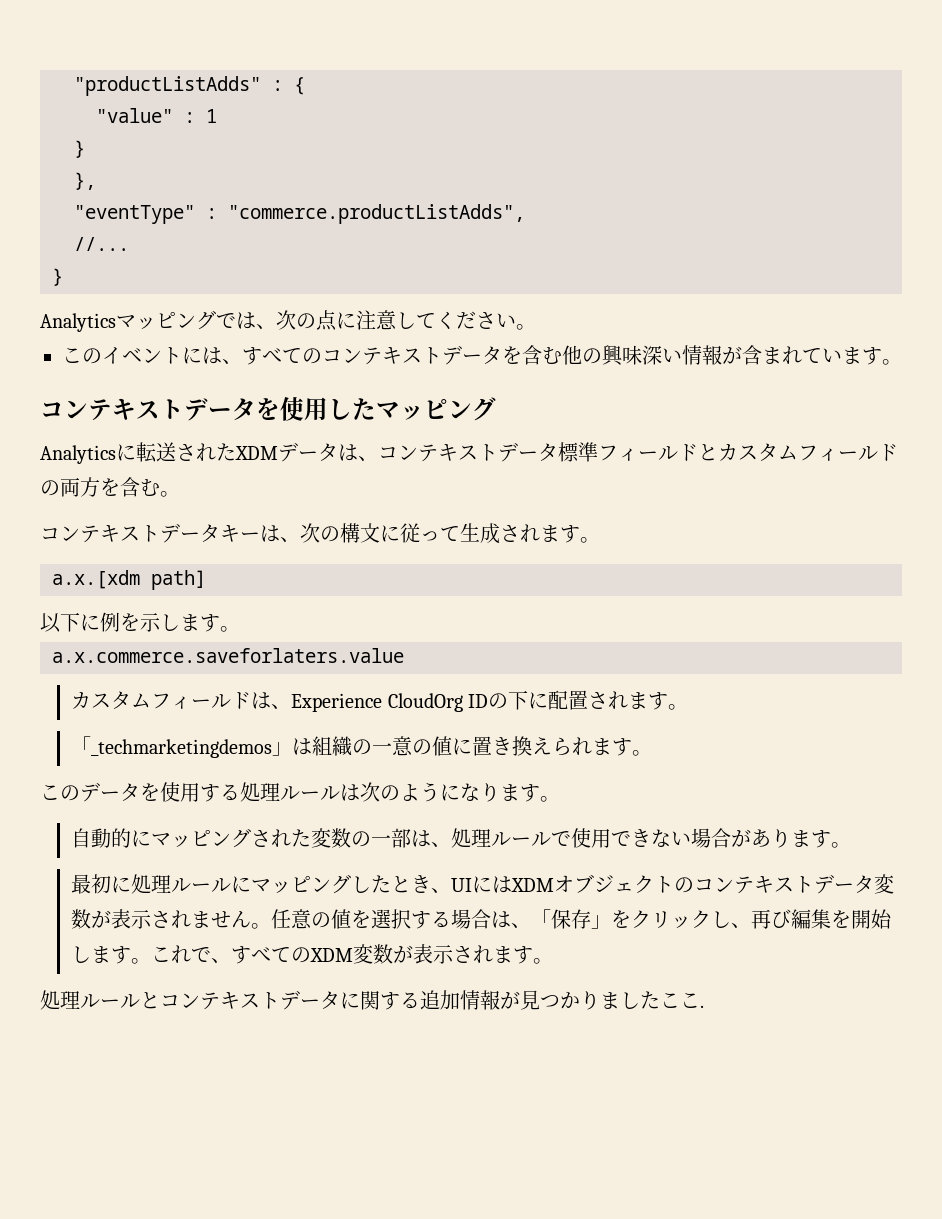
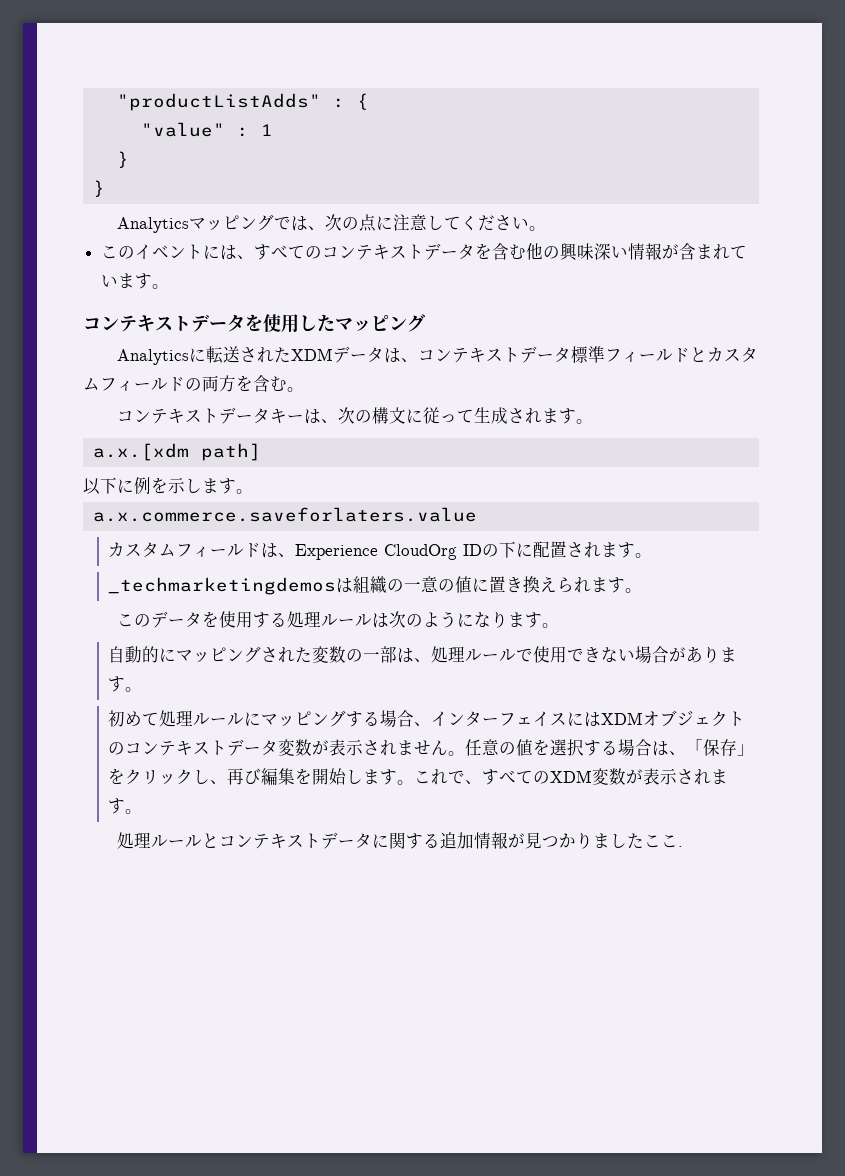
[74,172,96,190] [74,204,525,224] [74,237,129,251] // }, // "eventType" : "commerce.productListAdds", // //... -> (129, 159) none
[71,736,293,758] 「_techmarketingdemos」 -> [108,577,337,595] _techmarketingdemos
[71,874,132,894] 最初に -> [108,710,160,727] 初めて
[351,875,473,893] したとき、UI -> [346,710,568,727] する場合、インターフェイス

